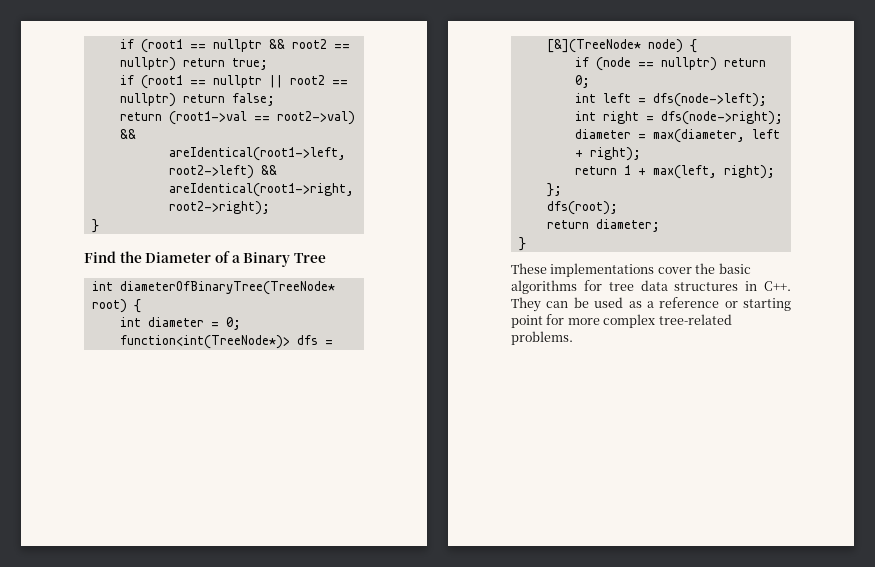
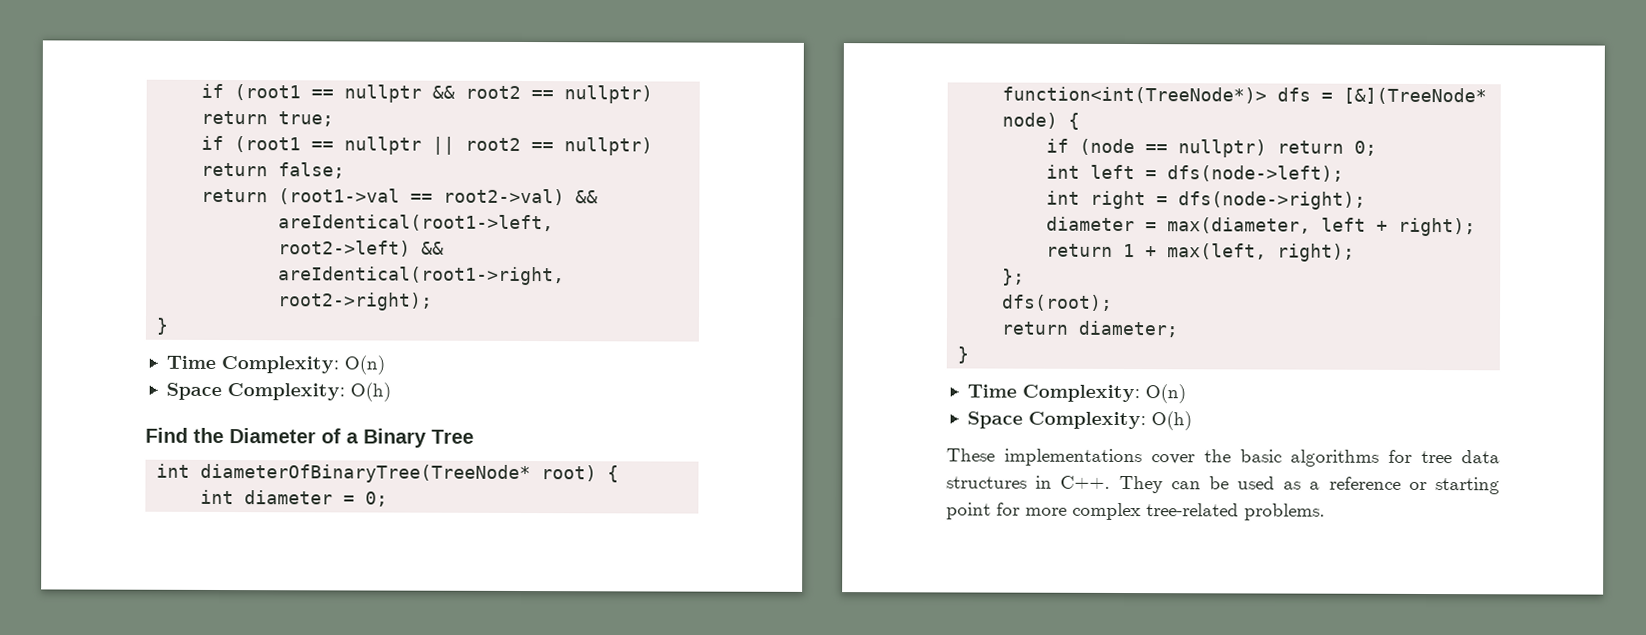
(99, 226) none -> [165,355,385,375] [165,382,391,402] // Time Complexity: O(n) // Space Complexity: O(h)
(526, 244) none -> [966,384,1186,404] [966,411,1192,431] // Time Complexity: O(n) // Space Complexity: O(h)

